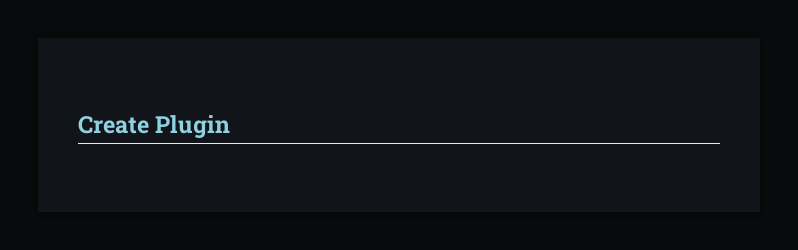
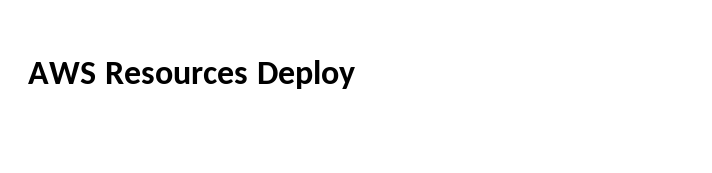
[78,115,231,139] Create Plugin -> [28,60,356,89] AWS Resources Deploy

